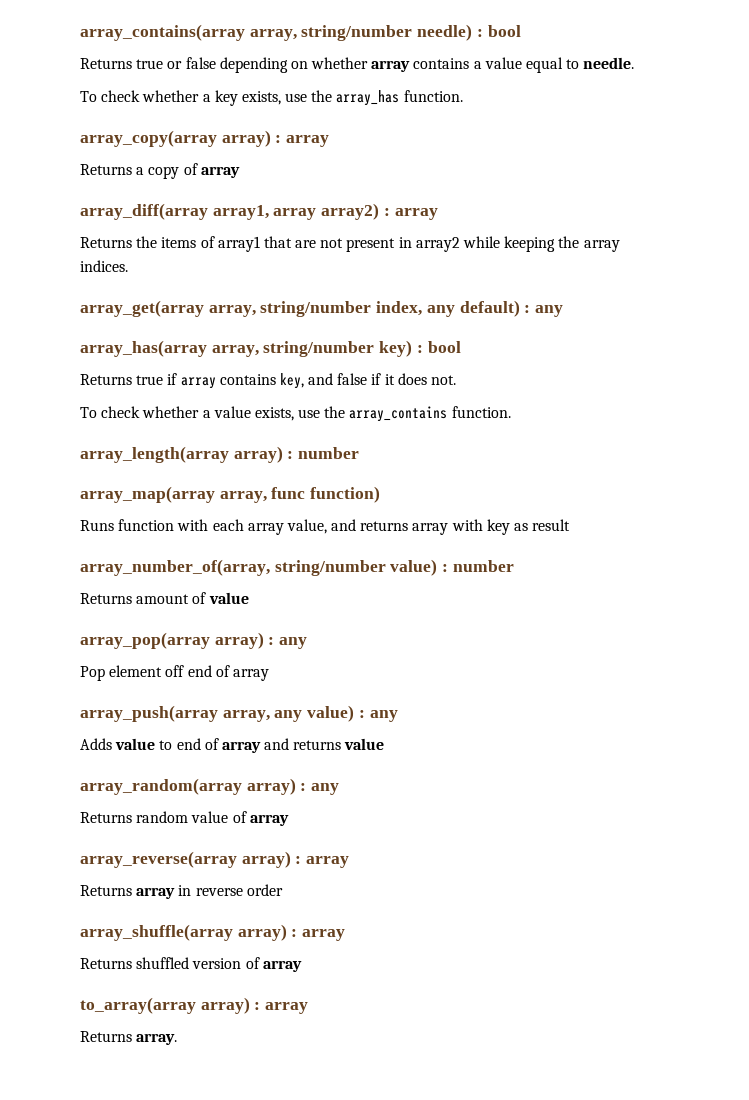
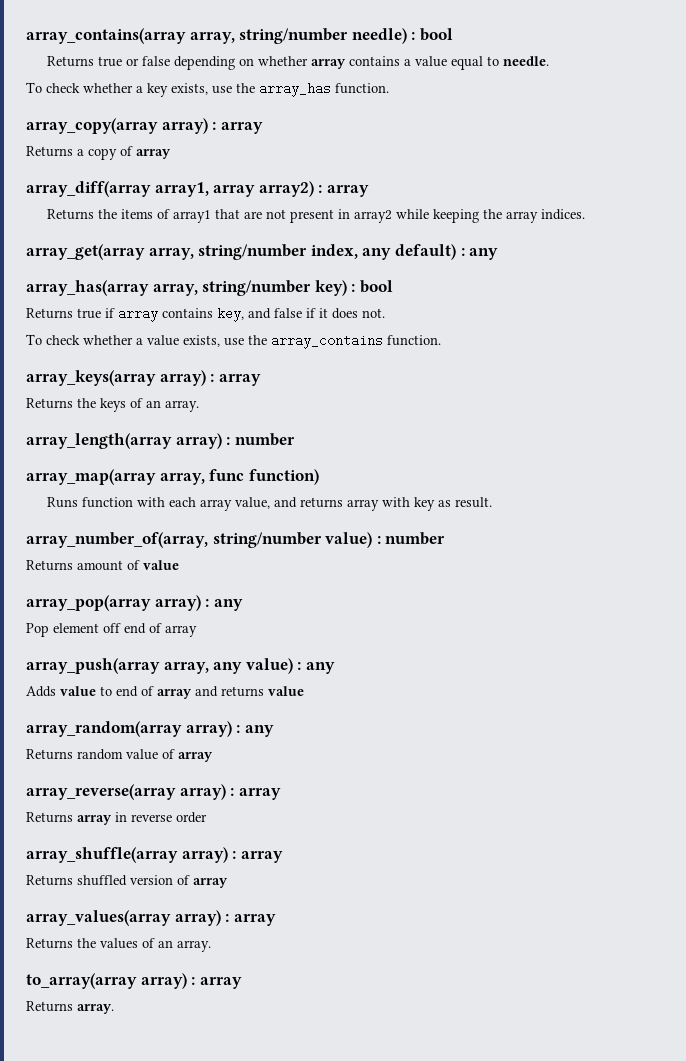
(511, 412) none -> [26,370,261,386] [26,398,199,412] // array_keys(array array) : array // Returns the keys of an array.
[532,519,571,531] result -> [455,497,493,508] result.
(302, 966) none -> [26,910,276,926] [26,938,211,952] // array_values(array array) : array // Returns the values of an array.

